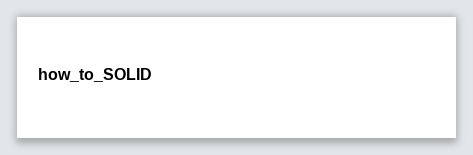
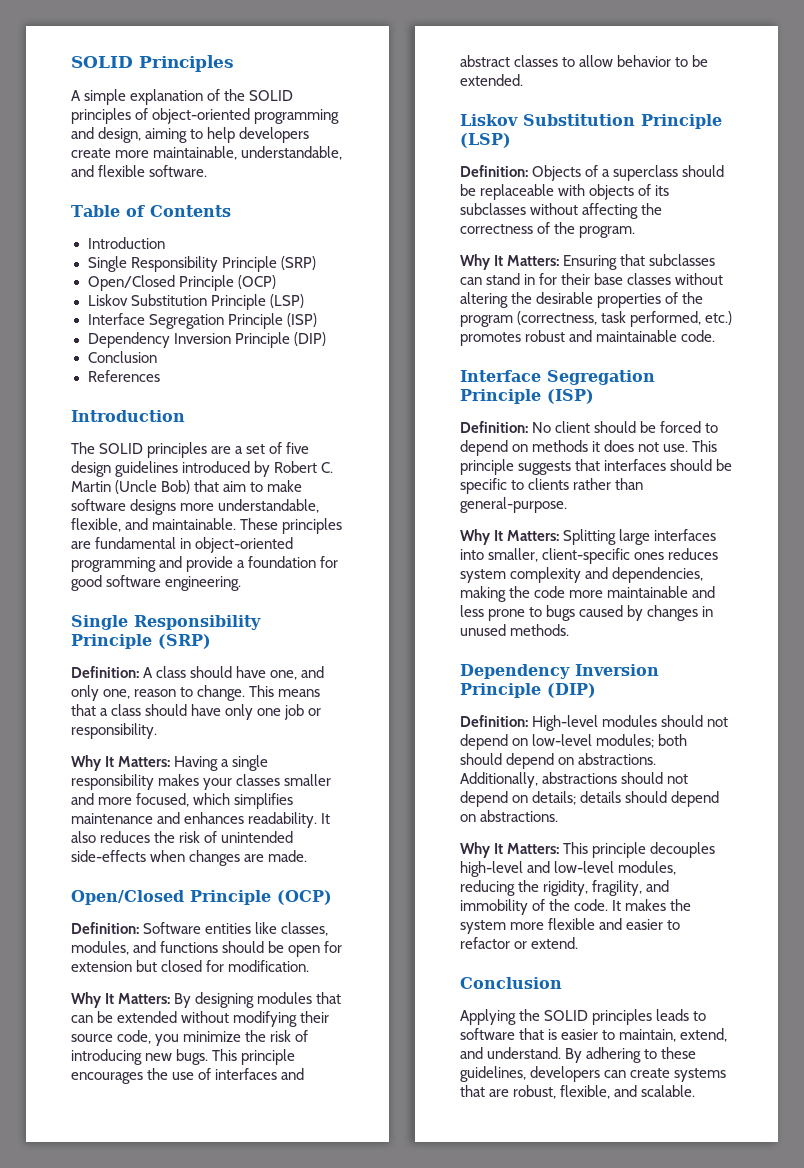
[38,68,152,82] how_to_SOLID -> [71,55,234,72] [71,89,294,105] [71,108,340,124] [71,127,310,143] [71,146,343,160] [71,165,208,177] [71,205,231,217] [87,237,165,249] [87,256,316,272] [87,275,276,291] [87,294,304,310] [87,313,317,329] [87,332,326,348] [87,351,157,363] [87,370,160,382] [71,410,185,422] [71,442,310,458] [71,461,334,477] [71,480,303,494] [71,499,320,515] [71,518,343,534] [71,537,294,553] [71,556,339,572] [71,575,242,591] [71,615,261,630] [71,634,211,649] [71,666,325,680] [71,685,321,701] [71,704,322,720] [71,723,157,739] [71,755,269,771] [71,774,332,790] [71,793,294,809] [71,812,331,828] [71,831,294,843] [71,850,308,866] [71,890,332,905] [71,922,329,936] [71,941,343,957] [71,960,310,972] [71,992,342,1008] [71,1011,330,1027] [71,1030,309,1046] [71,1049,296,1065] [71,1068,305,1084] [460,55,709,67] [460,74,523,86] [460,114,722,129] [460,133,511,148] [460,165,725,181] [460,184,670,200] [460,203,663,219] [460,222,636,238] [460,254,716,270] [460,273,724,285] [460,292,704,308] [460,311,733,327] [460,330,716,346] [460,370,655,385] [460,389,594,404] [460,421,719,433] [460,440,718,456] [460,459,733,475] [460,478,644,494] [460,497,567,513] [460,529,717,545] [460,548,719,564] [460,567,704,583] [460,586,716,602] [460,605,714,621] [460,624,570,636] [460,664,659,679] [460,683,596,698] [460,715,729,731] [460,734,688,750] [460,753,657,769] [460,772,689,788] [460,791,720,807] [460,810,559,822] [460,842,716,858] [460,861,677,877] [460,880,670,896] [460,899,692,915] [460,918,681,934] [460,937,579,949] [460,977,562,989] [460,1009,707,1025] [460,1028,728,1042] [460,1047,697,1063] [460,1066,727,1082] [460,1085,696,1099] SOLID Principles // A simple explanation of the SOLID principles of object-oriented programming and design, aiming to help developers create more maintainable, understandable, and flexible software. // Table of Contents // Introduction // Single Responsibility Principle (SRP) // Open/Closed Principle (OCP) // Liskov Substitution Principle (LSP) // Interface Segregation Principle (ISP) // Dependency Inversion Principle (DIP) // Conclusion // References // Introduction // The SOLID principles are a set of five design guidelines introduced by Robert C. Martin (Uncle Bob) that aim to make software designs more understandable, flexible, and maintainable. These principles are fundamental in object-oriented programming and provide a foundation for good software engineering. // Single Responsibility Principle (SRP) // Definition: A class should have one, and only one, reason to change. This means that a class should have only one job or responsibility. // Why It Matters: Having a single responsibility makes your classes smaller and more focused, which simplifies maintenance and enhances readability. It also reduces the risk of unintended side-effects when changes are made. // Open/Closed Principle (OCP) // Definition: Software entities like classes, modules, and functions should be open for extension but closed for modification. // Why It Matters: By designing modules that can be extended without modifying their source code, you minimize the risk of introducing new bugs. This principle encourages the use of interfaces and abstract classes to allow behavior to be extended. // Liskov Substitution Principle (LSP) // Definition: Objects of a superclass should be replaceable with objects of its subclasses without affecting the correctness of the program. // Why It Matters: Ensuring that subclasses can stand in for their base classes without altering the desirable properties of the program (correctness, task performed, etc.) promotes robust and maintainable code. // Interface Segregation Principle (ISP) // Definition: No client should be forced to depend on methods it does not use. This principle suggests that interfaces should be specific to clients rather than general-purpose. // Why It Matters: Splitting large interfaces into smaller, client-specific ones reduces system complexity and dependencies, making the code more maintainable and less prone to bugs caused by changes in unused methods. // Dependency Inversion Principle (DIP) // Definition: High-level modules should not depend on low-level modules; both should depend on abstractions. Additionally, abstractions should not depend on details; details should depend on abstractions. // Why It Matters: This principle decouples high-level and low-level modules, reducing the rigidity, fragility, and immobility of the code. It makes the system more flexible and easier to refactor or extend. // Conclusion // Applying the SOLID principles leads to software that is easier to maintain, extend, and understand. By adhering to these guidelines, developers can create systems that are robust, flexible, and scalable.

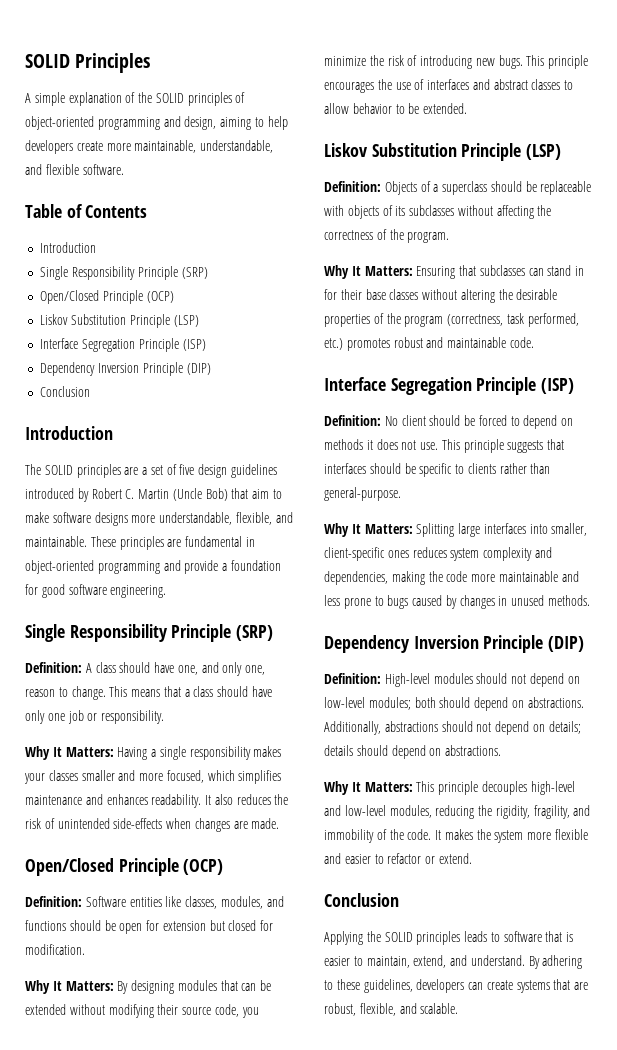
[87,370,160,382] // References -> (91, 391) none

